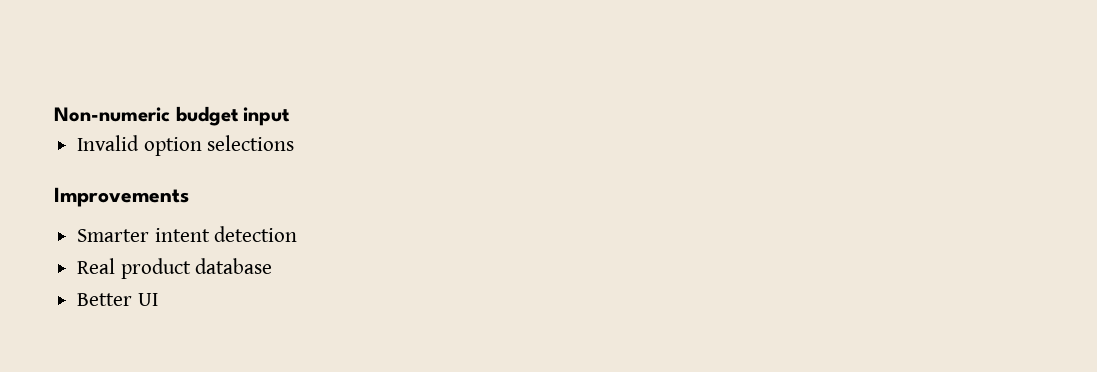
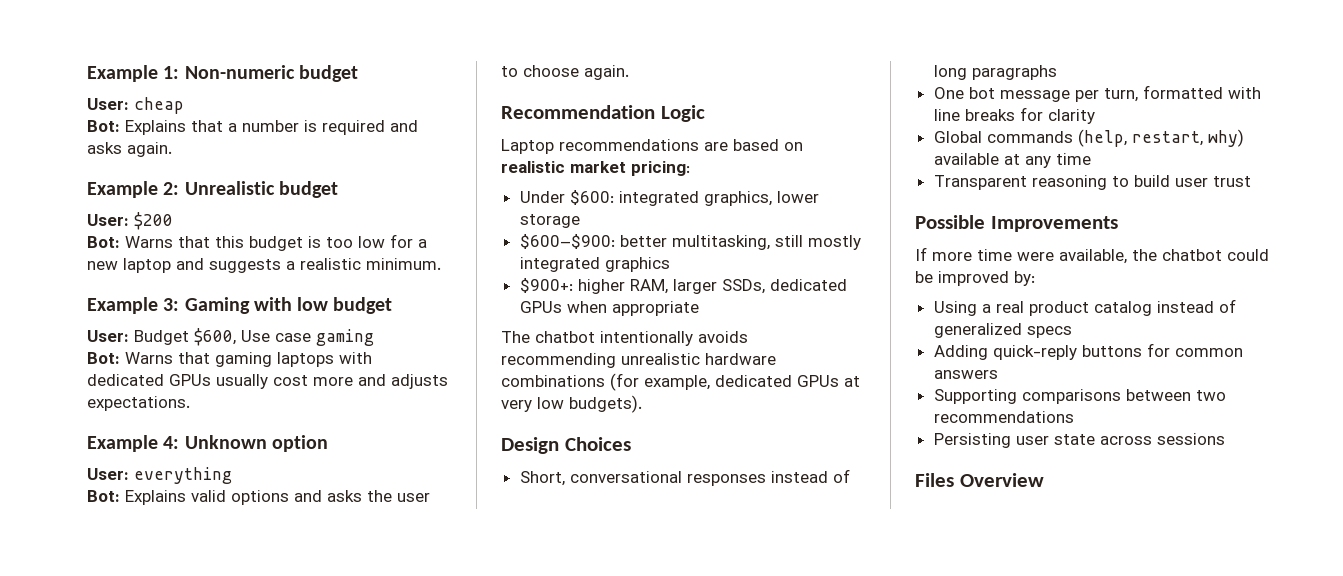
(54, 114) none -> [87,65,180,82] Example 1:
[243,107,291,126] [77,135,295,156] [54,187,189,207] [77,226,298,242] [77,258,273,279] [77,293,158,306] input // Invalid option selections // Improvements // Smarter intent detection // Real product database // Better UI -> [87,97,184,114] [87,120,418,135] [87,142,172,157] [87,181,338,198] [87,212,173,230] [87,234,427,251] [87,258,441,273] [87,297,393,314] [87,328,374,346] [87,352,372,367] [87,374,448,389] [87,396,190,411] [87,435,328,452] [87,467,232,484] [87,490,430,505] [501,65,629,80] [501,105,705,122] [501,139,803,154] [501,161,690,176] [519,190,819,206] [519,214,580,228] [519,234,861,250] [519,257,670,272] [519,278,847,294] [519,301,699,316] [501,331,748,346] [501,353,776,368] [501,373,860,391] [501,395,642,413] [501,437,631,454] [519,469,850,486] [933,65,1057,80] [933,85,1261,102] [933,107,1095,124] [933,129,1244,147] [933,153,1091,168] [933,175,1251,190] [915,215,1118,232] [915,247,1269,264] [915,271,1035,286] [933,299,1236,316] [933,323,1072,338] [933,343,1243,360] [933,370,998,379] [933,389,1226,404] [933,411,1074,423] [933,433,1225,448] [915,473,1044,487] // User: cheap // Bot: Explains that a number is required and asks again. // Example 2: Unrealistic budget // User: $200 // Bot: Warns that this budget is too low for a new laptop and suggests a realistic minimum. // Example 3: Gaming with low budget // User: Budget $600, Use case gaming // Bot: Warns that gaming laptops with dedicated GPUs usually cost more and adjusts expectations. // Example 4: Unknown option // User: everything // Bot: Explains valid options and asks the user to choose again. // Recommendation Logic // Laptop recommendations are based on realistic market pricing: // Under $600: integrated graphics, lower storage // $600–$900: better multitasking, still mostly integrated graphics // $900+: higher RAM, larger SSDs, dedicated GPUs when appropriate // The chatbot intentionally avoids recommending unrealistic hardware combinations (for example, dedicated GPUs at very low budgets). // Design Choices // Short, conversational responses instead of long paragraphs // One bot message per turn, formatted with line breaks for clarity // Global commands (help, restart, why) available at any time // Transparent reasoning to build user trust // Possible Improvements // If more time were available, the chatbot could be improved by: // Using a real product catalog instead of generalized specs // Adding quick-reply buttons for common answers // Supporting comparisons between two recommendations // Persisting user state across sessions // Files Overview

